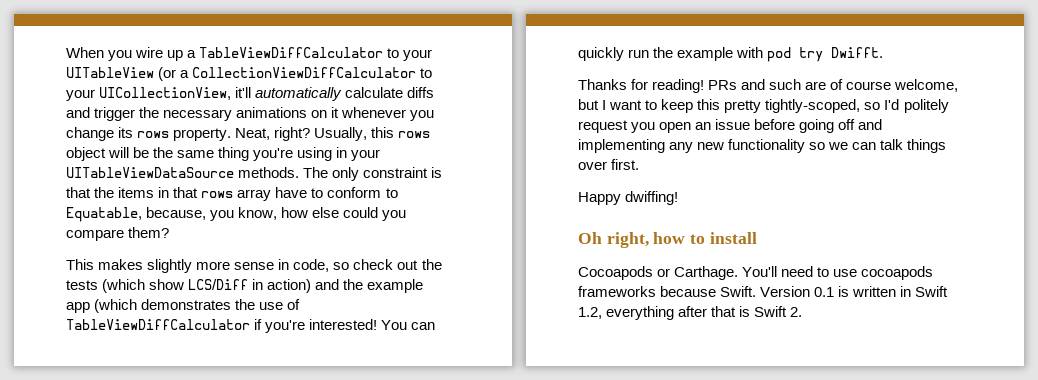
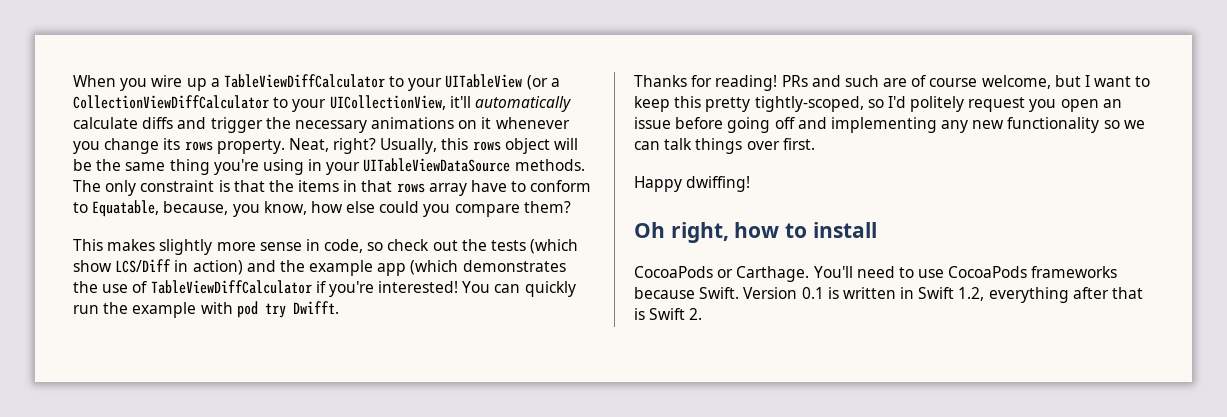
[578,266,653,280] Cocoapods -> [634,266,713,278] CocoaPods
[861,266,934,280] cocoapods -> [948,266,1028,278] CocoaPods

